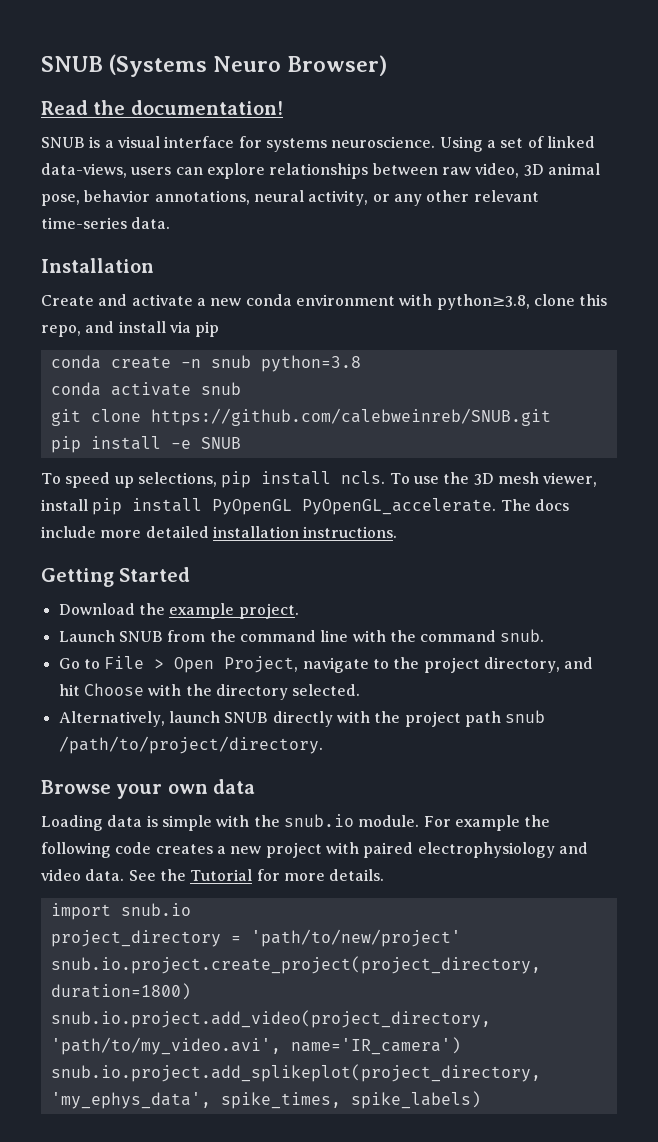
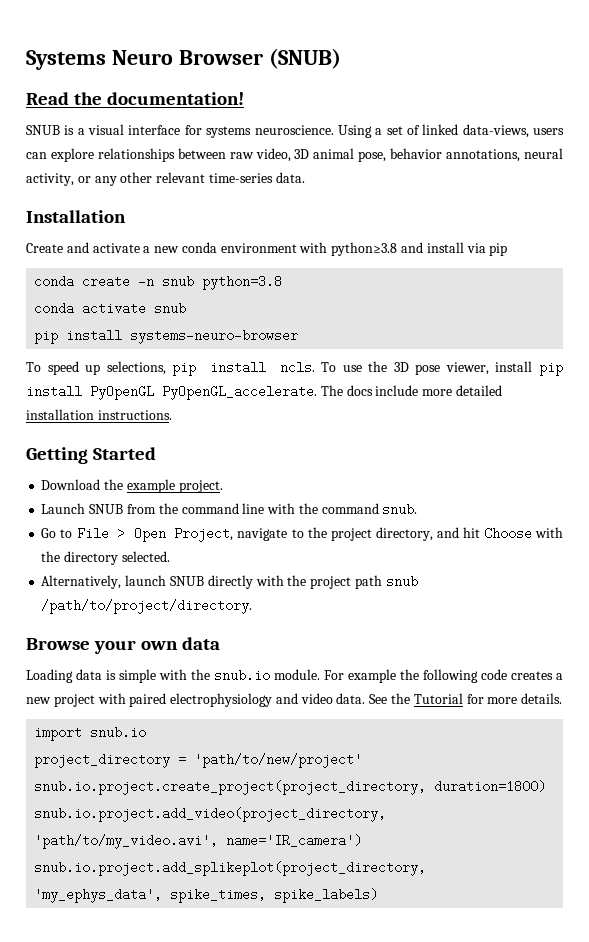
[41,54,388,77] SNUB (Systems Neuro Browser) -> [26,48,341,70] Systems Neuro Browser (SNUB)
[436,294,608,310] [41,325,81,337] python≥3.8, clone this repo, -> [331,242,398,256] python≥3.8
[50,408,551,426] [50,436,241,453] // git clone https://github.com/calebweinreb/SNUB.git // pip install -e SNUB -> [34,329,299,344] // pip install systems-neuro-browser
[497,472,539,484] mesh -> [415,364,441,375] pose

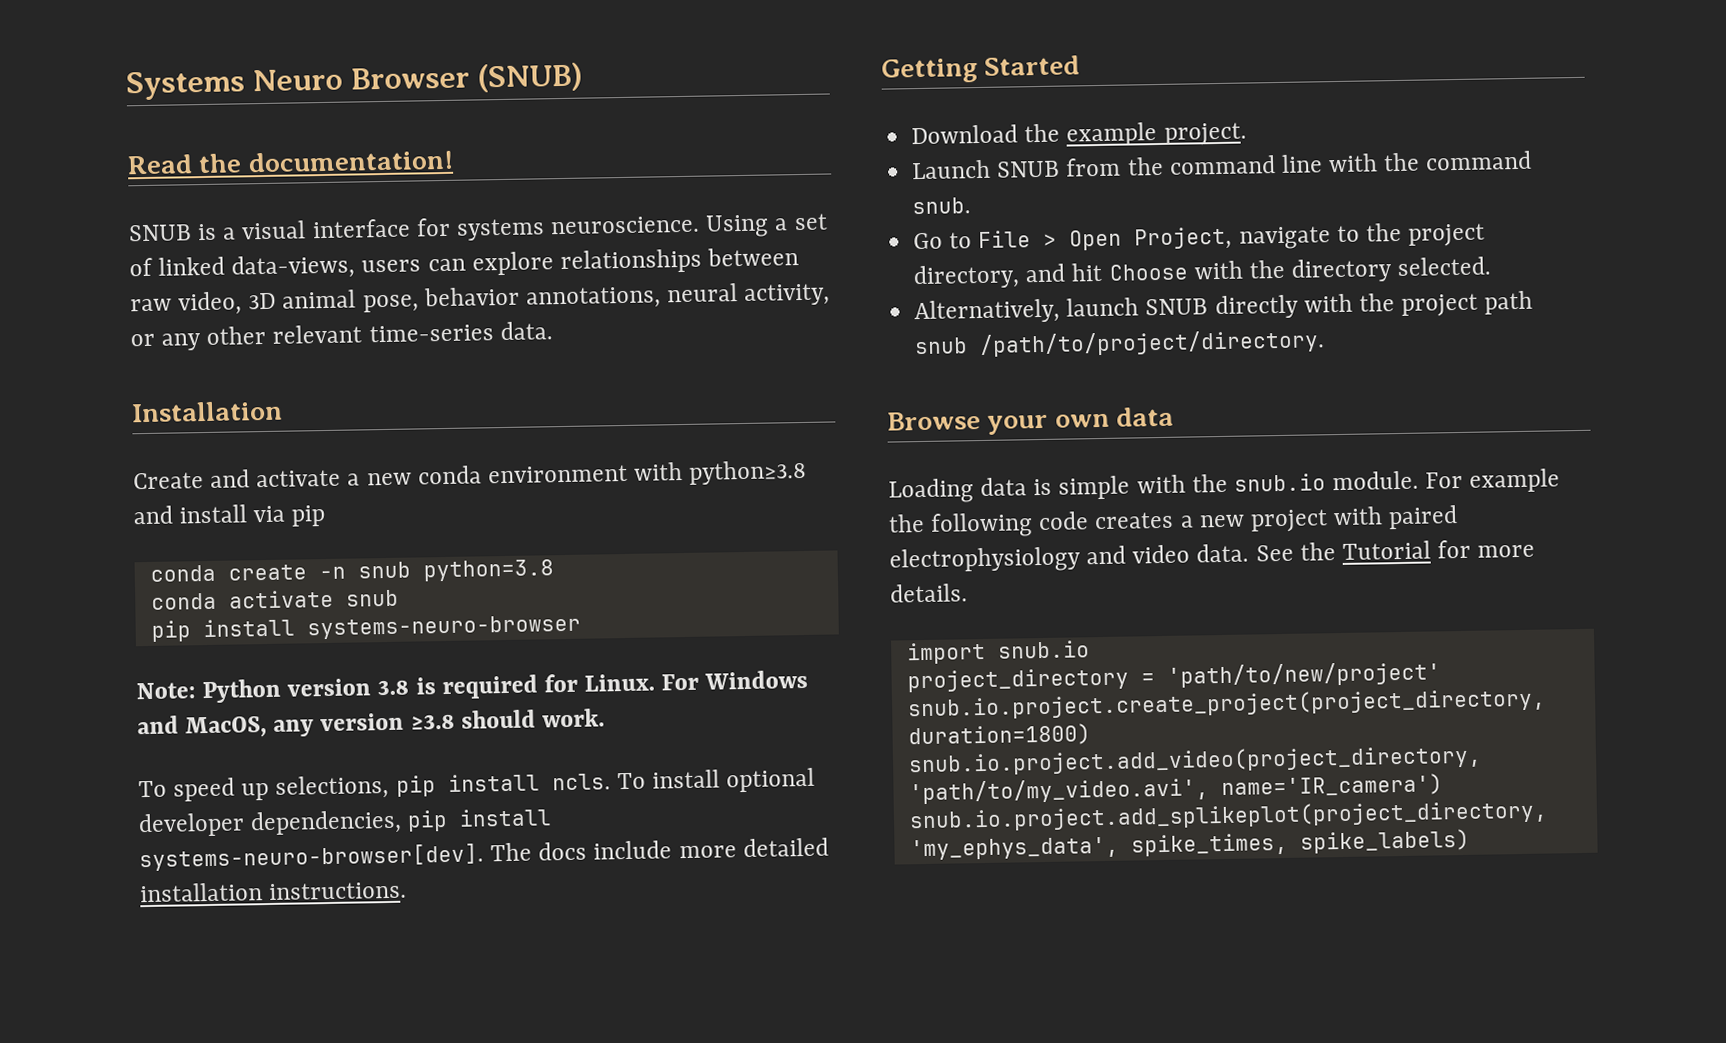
(299, 336) none -> [136,669,809,704] [137,708,605,739] // Note: Python version 3.8 is required for Linux. For Windows and MacOS, any version ≥3.8 should work.
[342,361,564,376] [26,385,317,400] use the 3D pose viewer, install pip install PyOpenGL PyOpenGL_accelerate. -> [651,767,816,793] [138,808,553,838] [139,843,484,872] install optional developer dependencies, pip install systems-neuro-browser[dev].

